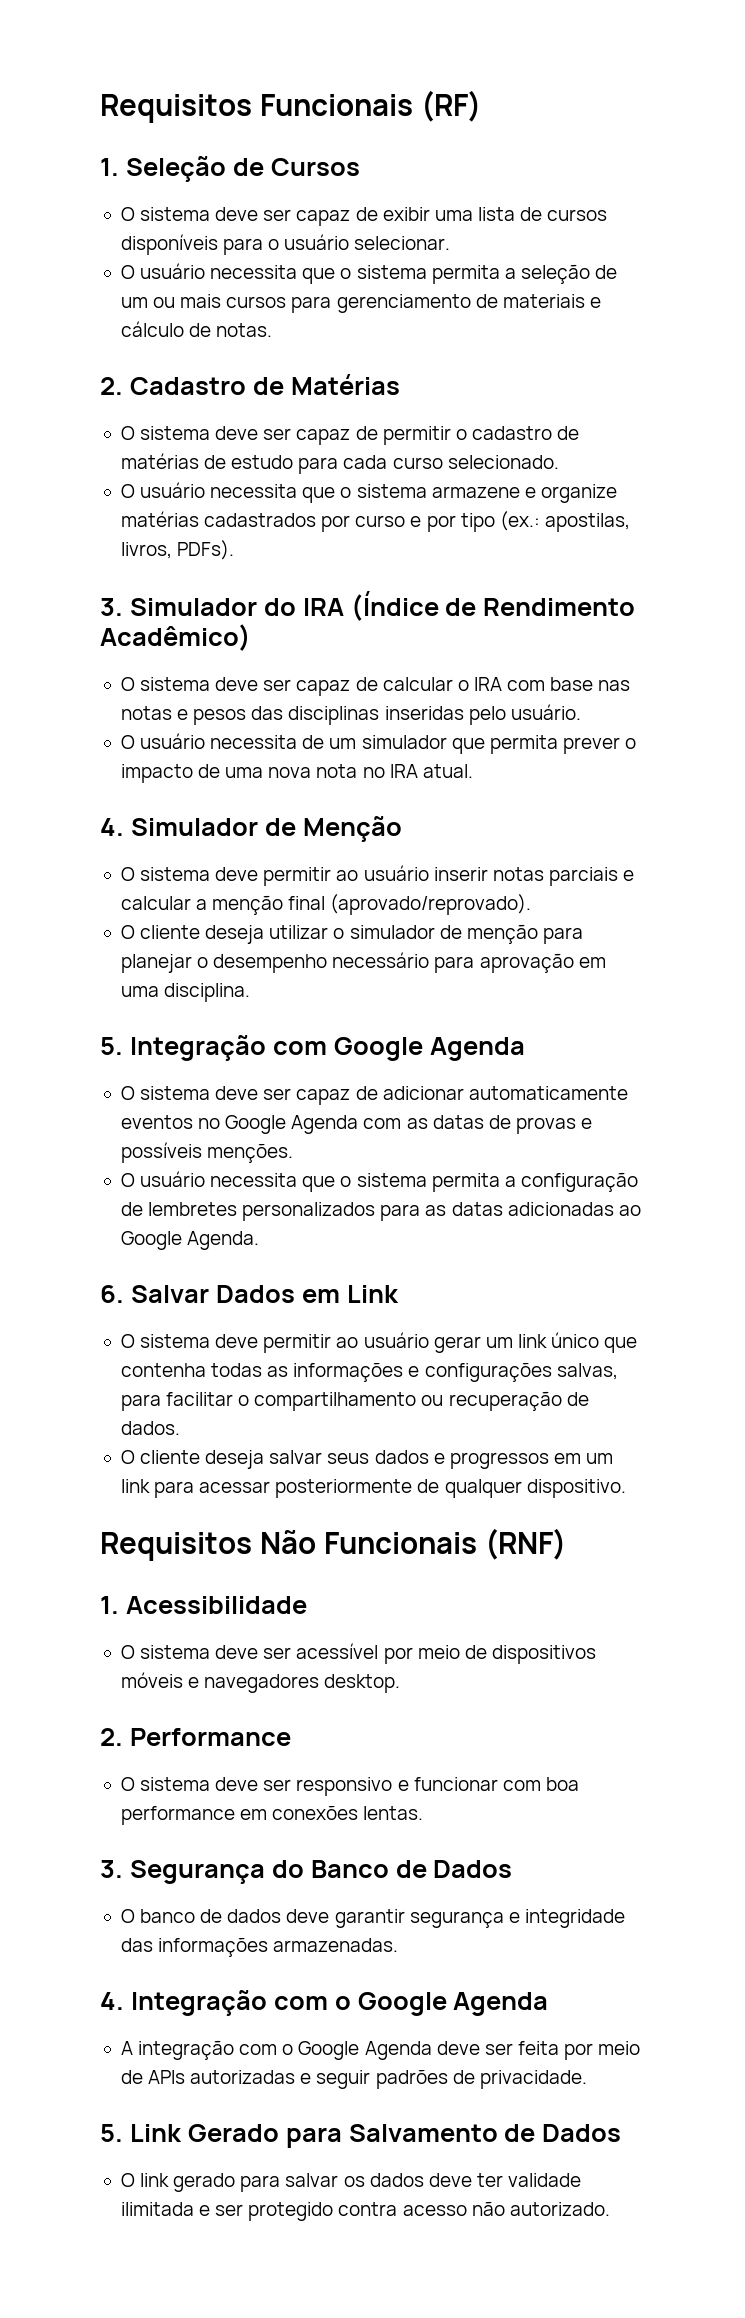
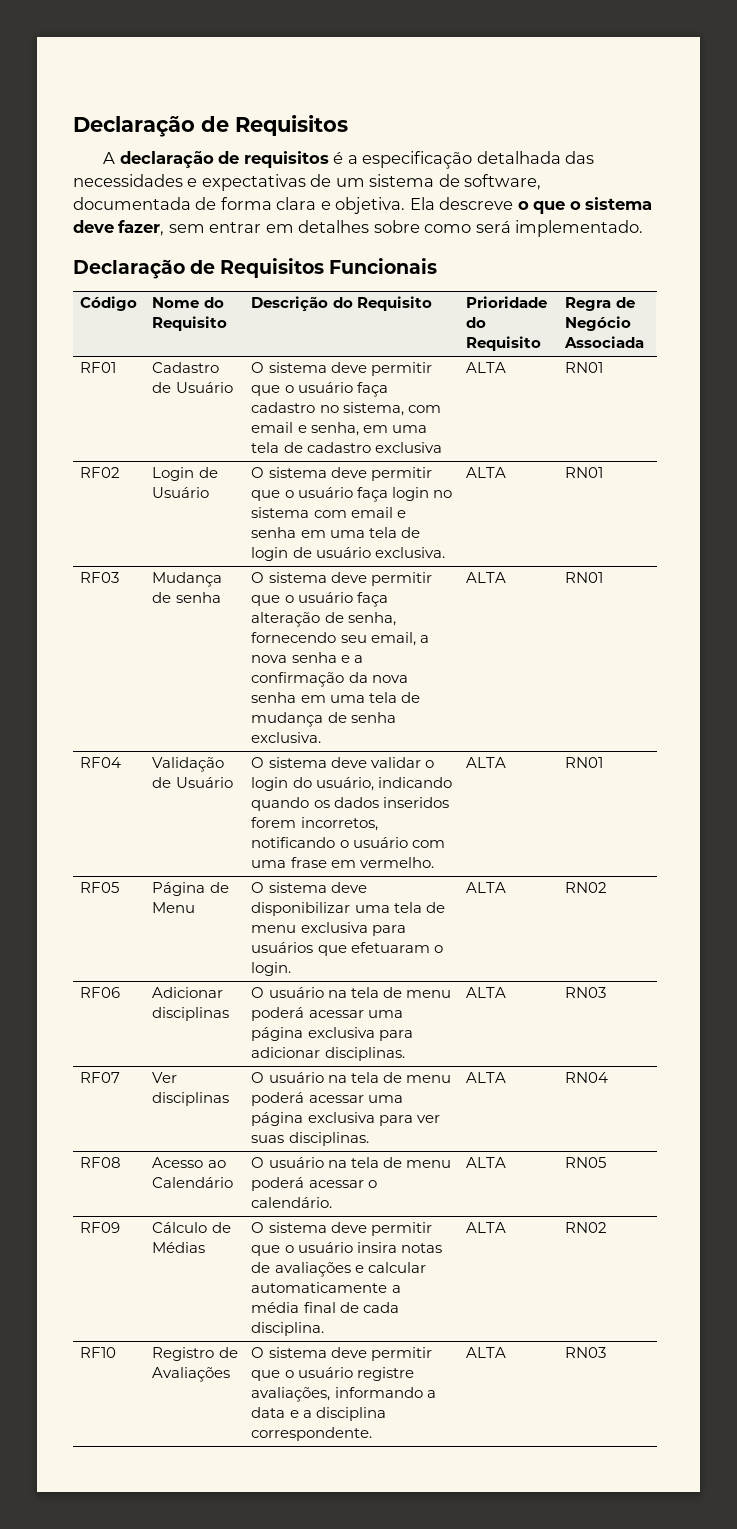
[100,90,481,123] [100,156,360,182] [120,207,608,226] [120,234,451,255] [120,263,618,284] [120,294,601,313] [120,321,273,337] [100,374,400,395] [120,426,580,445] [120,453,559,474] [120,482,617,503] [120,511,630,532] [120,540,235,560] [100,591,636,621] [100,624,251,651] [120,677,631,696] [120,704,581,725] [120,733,637,754] [120,764,473,783] [100,816,402,842] [120,865,635,886] [120,894,532,915] [120,924,583,944] [120,952,606,973] [120,983,251,1002] [100,1035,525,1061] [120,1086,628,1105] [120,1115,593,1134] [120,1142,294,1163] [120,1171,638,1192] [120,1202,641,1221] [120,1231,260,1250] [100,1285,399,1303] [120,1332,638,1353] [120,1363,618,1382] [120,1391,589,1411] [120,1421,180,1435] [120,1450,614,1469] [120,1479,626,1498] [100,1528,566,1561] [100,1596,307,1614] [120,1643,596,1664] [120,1672,401,1693] [100,1728,291,1746] [120,1777,579,1796] [120,1806,424,1825] [100,1860,513,1884] [120,1909,625,1928] [120,1938,399,1957] [100,1990,549,2016] [120,2040,641,2060] [120,2070,587,2089] [100,2124,622,2148] [120,2173,582,2192] [120,2201,610,2221] Requisitos Funcionais (RF) // 1. Seleção de Cursos // O sistema deve ser capaz de exibir uma lista de cursos disponíveis para o usuário selecionar. // O usuário necessita que o sistema permita a seleção de um ou mais cursos para gerenciamento de materiais e cálculo de notas. // 2. Cadastro de Matérias // O sistema deve ser capaz de permitir o cadastro de matérias de estudo para cada curso selecionado. // O usuário necessita que o sistema armazene e organize matérias cadastrados por curso e por tipo (ex.: apostilas, livros, PDFs). // 3. Simulador do IRA (Índice de Rendimento Acadêmico) // O sistema deve ser capaz de calcular o IRA com base nas notas e pesos das disciplinas inseridas pelo usuário. // O usuário necessita de um simulador que permita prever o impacto de uma nova nota no IRA atual. // 4. Simulador de Menção // O sistema deve permitir ao usuário inserir notas parciais e calcular a menção final (aprovado/reprovado). // O cliente deseja utilizar o simulador de menção para planejar o desempenho necessário para aprovação em uma disciplina. // 5. Integração com Google Agenda // O sistema deve ser capaz de adicionar automaticamente eventos no Google Agenda com as datas de provas e possíveis menções. // O usuário necessita que o sistema permita a configuração de lembretes personalizados para as datas adicionadas ao Google Agenda. // 6. Salvar Dados em Link // O sistema deve permitir ao usuário gerar um link único que contenha todas as informações e configurações salvas, para facilitar o compartilhamento ou recuperação de dados. // O cliente deseja salvar seus dados e progressos em um link para acessar posteriormente de qualquer dispositivo. // Requisitos Não Funcionais (RNF) // 1. Acessibilidade // O sistema deve ser acessível por meio de dispositivos móveis e navegadores desktop. // 2. Performance // O sistema deve ser responsivo e funcionar com boa performance em conexões lentas. // 3. Segurança do Banco de Dados // O banco de dados deve garantir segurança e integridade das informações armazenadas. // 4. Integração com o Google Agenda // A integração com o Google Agenda deve ser feita por meio de APIs autorizadas e seguir padrões de privacidade. // 5. Link Gerado para Salvamento de Dados // O link gerado para salvar os dados deve ter validade ilimitada e ser protegido contra acesso não autorizado. -> [73,115,348,137] [103,151,595,169] [73,174,542,191] [73,197,653,214] [73,220,644,237] [73,258,438,279] [80,296,138,311] [152,297,224,308] [152,316,228,331] [251,296,432,312] [466,296,548,308] [466,317,487,328] [466,336,542,351] [565,297,635,311] [565,316,632,331] [564,336,645,348] [80,362,117,373] [152,362,220,373] [152,382,233,393] [251,362,432,376] [251,382,388,397] [251,402,441,416] [251,422,427,436] [251,442,442,453] [466,362,507,373] [565,362,604,373] [80,467,121,478] [152,467,218,481] [152,487,210,498] [251,467,432,481] [251,487,452,502] [251,507,406,518] [251,527,420,538] [251,547,445,561] [466,467,507,478] [565,467,604,478] [80,572,120,583] [152,572,223,587] [152,592,221,603] [251,572,432,586] [251,592,388,607] [251,612,396,627] [251,632,429,646] [251,652,363,663] [251,672,408,687] [251,692,420,703] [251,712,396,727] [251,732,322,743] [466,572,507,583] [565,572,604,583] [80,757,122,768] [152,757,225,772] [152,777,233,788] [251,757,434,768] [251,777,452,791] [251,797,449,811] [251,817,378,831] [251,837,445,848] [251,857,434,868] [466,757,507,768] [565,757,604,768] [80,882,120,893] [152,882,229,896] [152,902,196,913] [251,882,367,893] [251,902,445,916] [251,922,406,936] [251,942,443,956] [251,962,292,976] [466,882,507,893] [565,882,608,893] [80,987,121,998] [152,987,224,998] [152,1007,230,1021] [251,987,451,998] [251,1007,403,1021] [251,1027,413,1041] [251,1047,405,1061] [466,987,507,998] [565,987,607,998] [80,1072,121,1083] [152,1072,178,1083] [152,1092,230,1106] [251,1072,451,1083] [251,1092,403,1106] [251,1112,440,1126] [251,1132,369,1146] [466,1072,507,1083] [565,1072,609,1083] [80,1157,122,1168] [152,1157,226,1168] [152,1177,234,1188] [251,1157,451,1168] [251,1177,377,1191] [251,1197,333,1208] [466,1157,507,1168] [565,1157,607,1168] [80,1222,121,1233] [152,1222,231,1233] [152,1242,206,1253] [251,1222,432,1236] [251,1242,442,1256] [251,1262,426,1277] [251,1282,401,1293] [251,1302,399,1313] [251,1322,325,1336] [466,1222,507,1233] [565,1222,608,1233] [80,1347,117,1358] [152,1347,238,1361] [152,1367,231,1382] [251,1347,432,1361] [251,1367,414,1381] [251,1387,436,1402] [251,1407,386,1421] [251,1427,373,1441] [466,1347,507,1358] [565,1347,607,1358] Declaração de Requisitos // A declaração de requisitos é a especificação detalhada das necessidades e expectativas de um sistema de software, documentada de forma clara e objetiva. Ela descreve o que o sistema deve fazer, sem entrar em detalhes sobre como será implementado. // Declaração de Requisitos Funcionais // Código | Nome do Requisito | Descrição do Requisito | Prioridade do Requisito | Regra de Negócio Associada // RF01 | Cadastro de Usuário | O sistema deve permitir que o usuário faça cadastro no sistema, com email e senha, em uma tela de cadastro exclusiva | ALTA | RN01 // RF02 | Login de Usuário | O sistema deve permitir que o usuário faça login no sistema com email e senha em uma tela de login de usuário exclusiva. | ALTA | RN01 // RF03 | Mudança de senha | O sistema deve permitir que o usuário faça alteração de senha, fornecendo seu email, a nova senha e a confirmação da nova senha em uma tela de mudança de senha exclusiva. | ALTA | RN01 // RF04 | Validação de Usuário | O sistema deve validar o login do usuário, indicando quando os dados inseridos forem incorretos, notificando o usuário com uma frase em vermelho. | ALTA | RN01 // RF05 | Página de Menu | O sistema deve disponibilizar uma tela de menu exclusiva para usuários que efetuaram o login. | ALTA | RN02 // RF06 | Adicionar disciplinas | O usuário na tela de menu poderá acessar uma página exclusiva para adicionar disciplinas. | ALTA | RN03 // RF07 | Ver disciplinas | O usuário na tela de menu poderá acessar uma página exclusiva para ver suas disciplinas. | ALTA | RN04 // RF08 | Acesso ao Calendário | O usuário na tela de menu poderá acessar o calendário. | ALTA | RN05 // RF09 | Cálculo de Médias | O sistema deve permitir que o usuário insira notas de avaliações e calcular automaticamente a média final de cada disciplina. | ALTA | RN02 // RF10 | Registro de Avaliações | O sistema deve permitir que o usuário registre avaliações, informando a data e a disciplina correspondente. | ALTA | RN03

